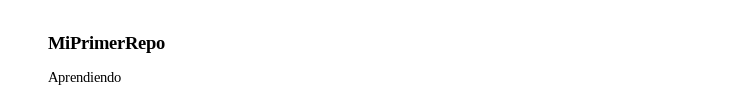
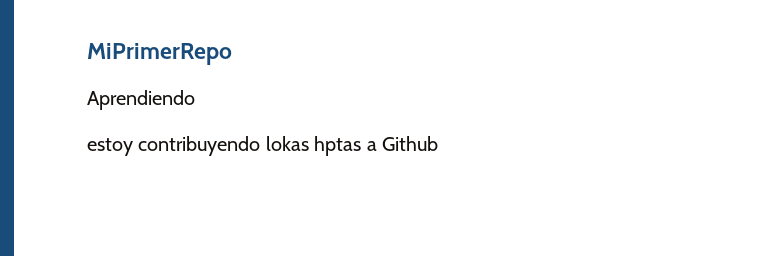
(121, 78) none -> [87,136,438,156] // estoy contribuyendo lokas hptas a Github

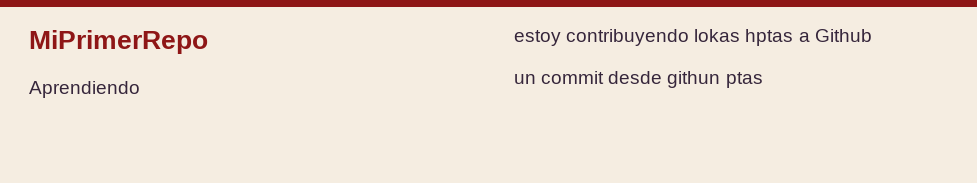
(438, 143) none -> [514,71,763,88] // un commit desde githun ptas

